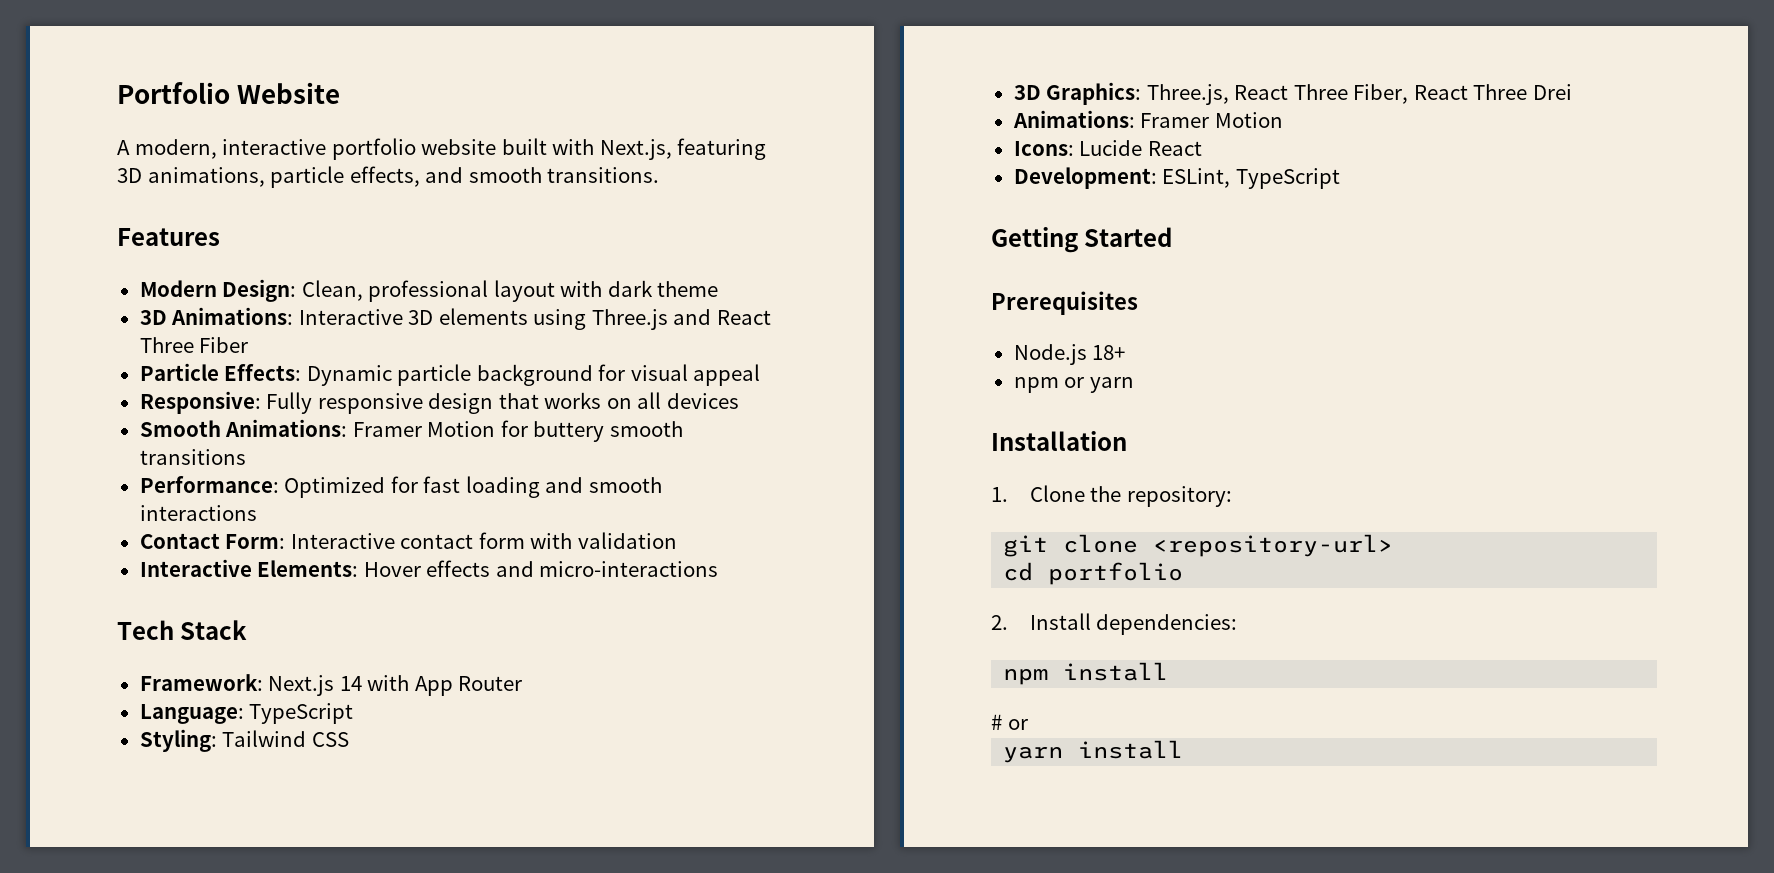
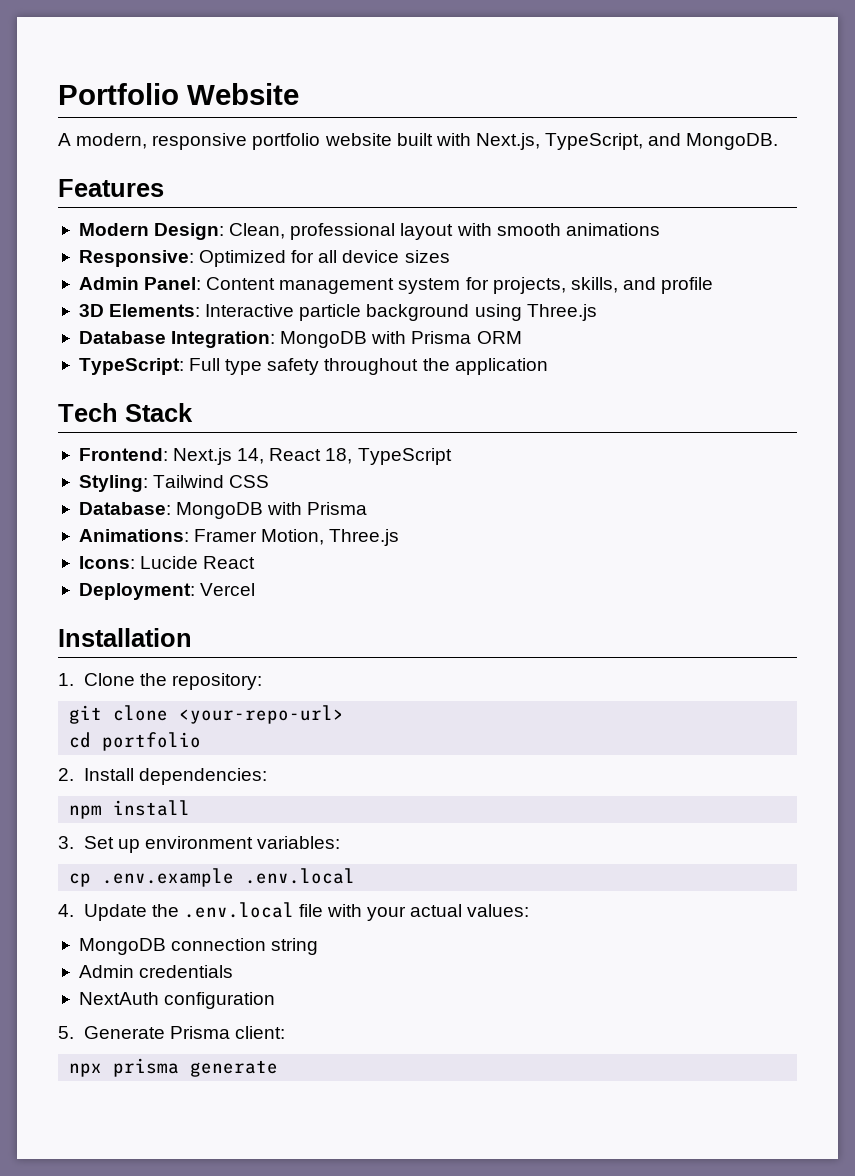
[222,139,327,155] interactive -> [152,133,248,150] responsive
[677,138,767,160] [117,166,660,188] featuring 3D animations, particle effects, and smooth transitions. -> [545,133,779,150] TypeScript, and MongoDB.
[607,280,719,297] [139,307,771,330] [139,337,249,353] [139,363,761,386] [139,391,739,414] [139,419,683,442] [139,449,246,465] [139,476,662,498] [139,505,257,521] [139,532,677,549] [139,559,719,577] [117,620,248,640] [139,674,523,696] [139,703,354,724] [139,729,349,752] [1013,82,1572,105] [1012,110,1283,128] dark theme // 3D Animations: Interactive 3D elements using Three.js and React Three Fiber // Particle Effects: Dynamic particle background for visual appeal // Responsive: Fully responsive design that works on all devices // Smooth Animations: Framer Motion for buttery smooth transitions // Performance: Optimized for fast loading and smooth interactions // Contact Form: Interactive contact form with validation // Interactive Elements: Hover effects and micro-interactions // Tech Stack // Framework: Next.js 14 with App Router // Language: TypeScript // Styling: Tailwind CSS // 3D Graphics: Three.js, React Three Fiber, React Three Drei // Animations: Framer Motion -> [496,223,660,236] [78,250,450,267] [78,277,714,294] [78,304,597,321] [78,331,522,348] [78,358,548,375] [58,403,193,422] [78,448,452,465] [78,475,270,492] [78,502,368,519] [78,529,400,546] smooth animations // Responsive: Optimized for all device sizes // Admin Panel: Content management system for projects, skills, and profile // 3D Elements: Interactive particle background using Three.js // Database Integration: MongoDB with Prisma ORM // TypeScript: Full type safety throughout the application // Tech Stack // Frontend: Next.js 14, React 18, TypeScript // Styling: Tailwind CSS // Database: MongoDB with Prisma // Animations: Framer Motion, Three.js
[1013,167,1340,189] [991,227,1173,253] [991,291,1138,315] [1013,344,1126,365] [1013,377,1134,393] Development: ESLint, TypeScript // Getting Started // Prerequisites // Node.js 18+ // npm or yarn -> [78,583,256,600] Deployment: Vercel
[1153,534,1394,557] <repository-url> -> [179,705,345,724] <your-repo-url>
[991,714,1028,730] [1003,740,1184,763] # or // yarn install -> [58,836,340,853] [69,868,356,887] [58,902,530,921] [78,938,319,955] [78,965,234,978] [78,992,276,1009] [58,1026,285,1039] [69,1058,279,1077] 3. Set up environment variables: // cp .env.example .env.local // 4. Update the .env.local file with your actual values: // MongoDB connection string // Admin credentials // NextAuth configuration // 5. Generate Prisma client: // npx prisma generate

